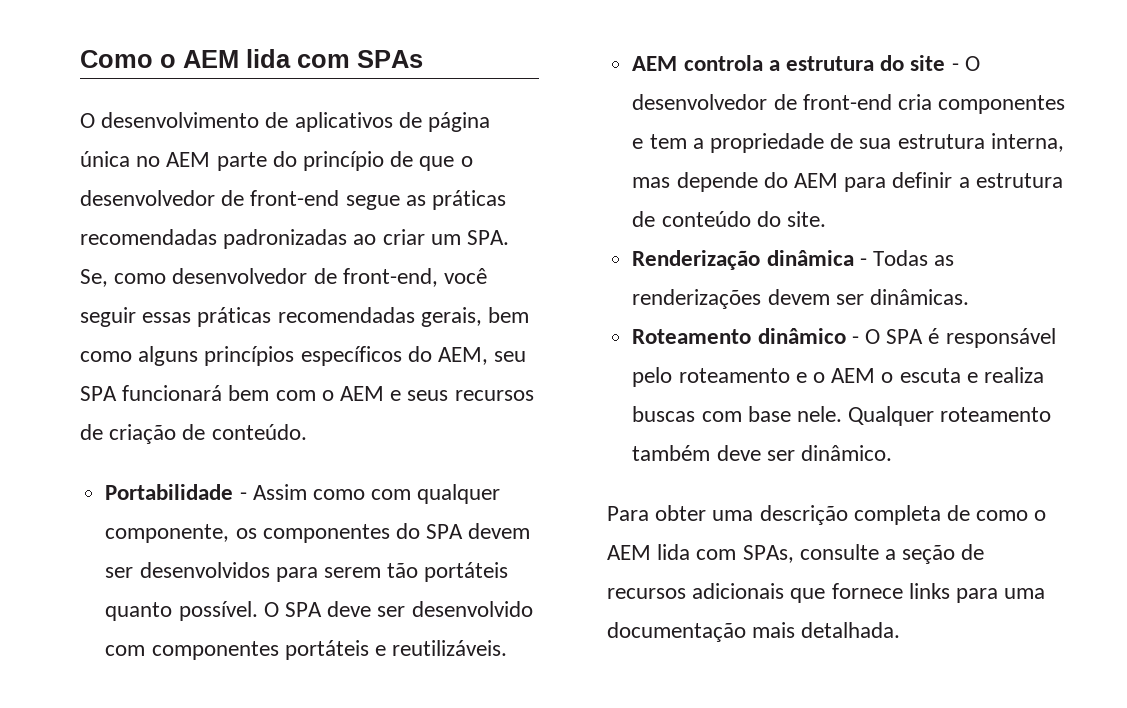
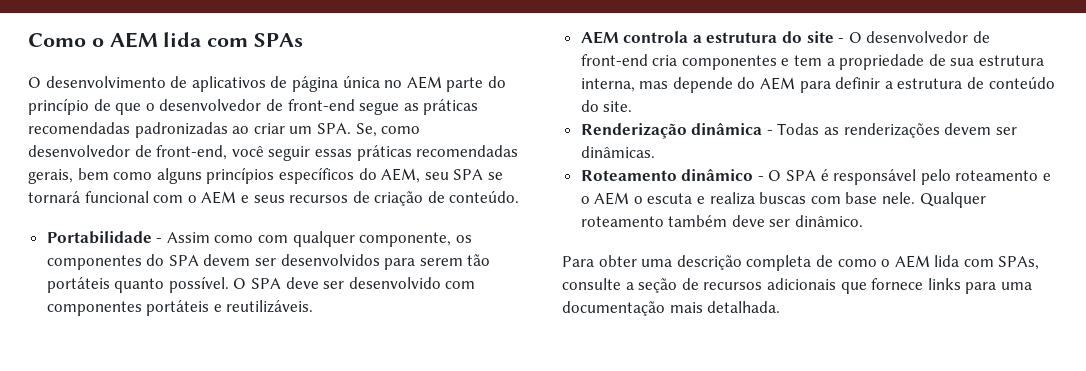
[122,385,270,401] funcionará bem -> [487,172,503,180] [28,191,149,203] se tornará funcional

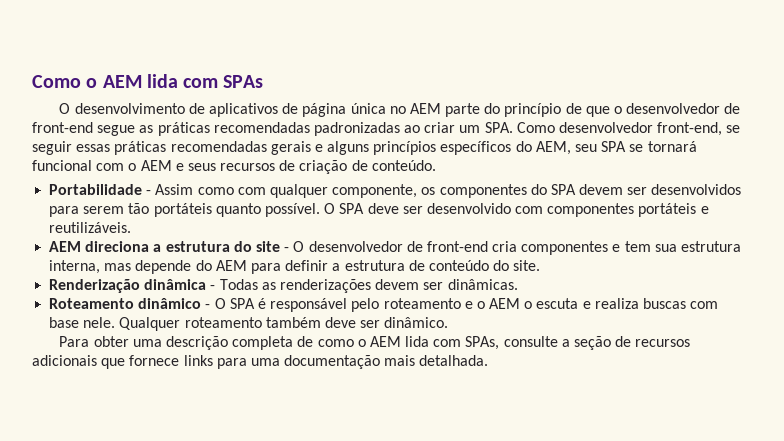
[355,123,421,137] [28,145,264,160] Se, como desenvolvedor de front-end, você -> [516,122,741,136] Como desenvolvedor front-end, se
[28,168,153,184] gerais, bem como -> [270,141,323,155] gerais e
[623,31,689,43] controla -> [85,241,150,252] direciona
[826,54,946,70] a propriedade de -> (651, 246) none

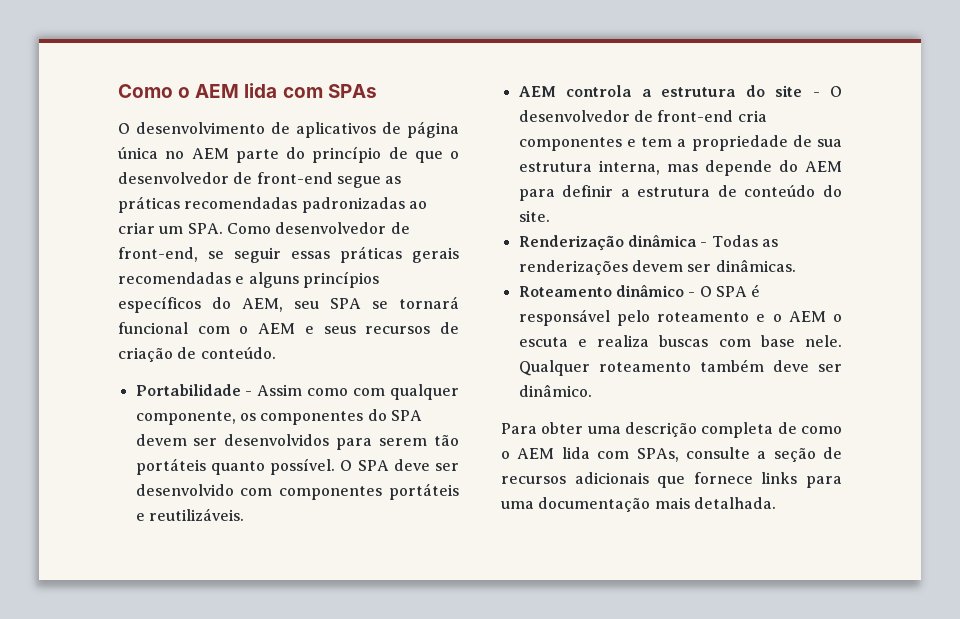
(654, 127) none -> [390,222,410,234] de
[170,141,311,155] recomendadas gerais -> [412,247,459,263] [118,272,231,284] gerais recomendadas
[85,241,150,252] direciona -> [566,85,633,97] controla
(651, 246) none -> [677,135,812,151] a propriedade de

